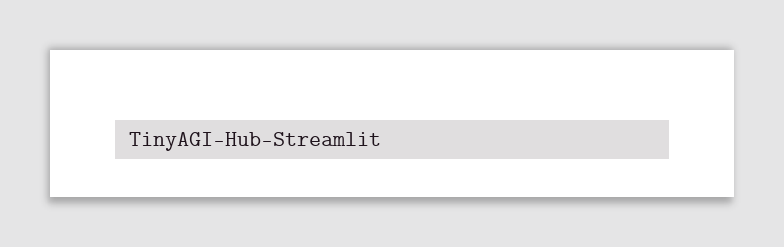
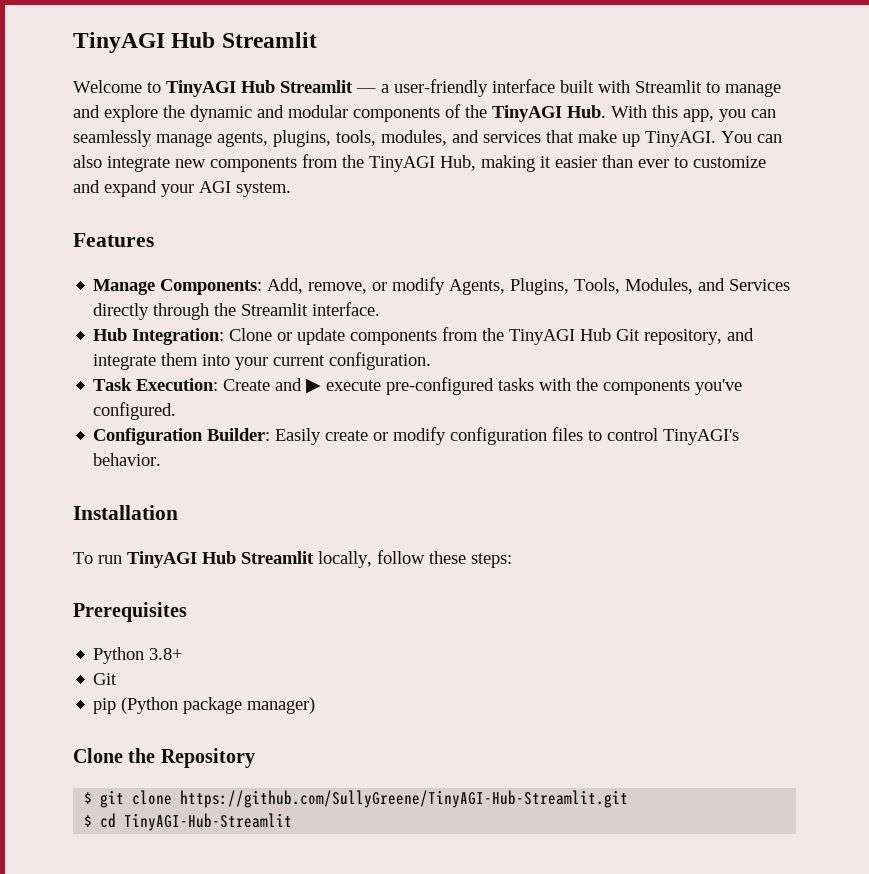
(128, 141) none -> [73,32,317,53] [73,79,781,97] [73,104,776,122] [73,130,782,147] [73,154,766,172] [73,180,291,197] [73,233,154,247] [93,277,791,295] [93,302,381,320] [93,327,755,345] [93,352,432,370] [93,377,743,395] [93,402,177,420] [93,427,740,445] [93,453,162,466] [73,505,178,520] [73,550,512,568] [73,602,187,622] [93,647,183,664] [93,673,118,685] [93,697,316,714] [73,748,255,768] [84,790,629,808] [84,813,117,828] TinyAGI Hub Streamlit // Welcome to TinyAGI Hub Streamlit — a user-friendly interface built with Streamlit to manage and explore the dynamic and modular components of the TinyAGI Hub. With this app, you can seamlessly manage agents, plugins, tools, modules, and services that make up TinyAGI. You can also integrate new components from the TinyAGI Hub, making it easier than ever to customize and expand your AGI system. // Features // Manage Components: Add, remove, or modify Agents, Plugins, Tools, Modules, and Services directly through the Streamlit interface. // Hub Integration: Clone or update components from the TinyAGI Hub Git repository, and integrate them into your current configuration. // Task Execution: Create and ▶ execute pre-configured tasks with the components you've configured. // Configuration Builder: Easily create or modify configuration files to control TinyAGI's behavior. // Installation // To run TinyAGI Hub Streamlit locally, follow these steps: // Prerequisites // Python 3.8+ // Git // pip (Python package manager) // Clone the Repository // $ git clone https://github.com/SullyGreene/TinyAGI-Hub-Streamlit.git // $ cd

